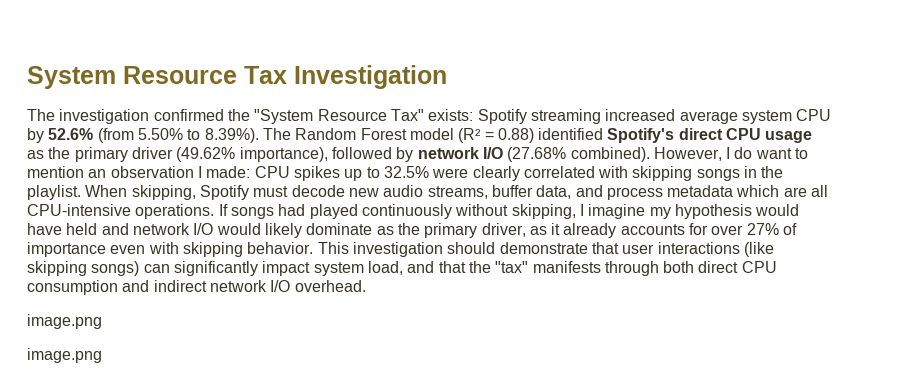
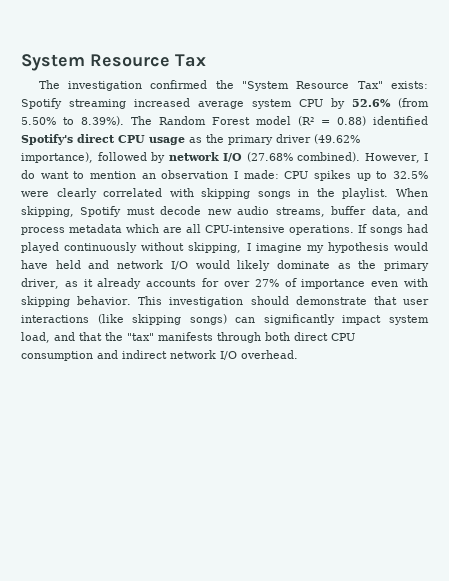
[294,65,447,89] Investigation -> (206, 60) none
[27,314,102,329] [27,348,102,363] // image.png // image.png -> (298, 354) none

